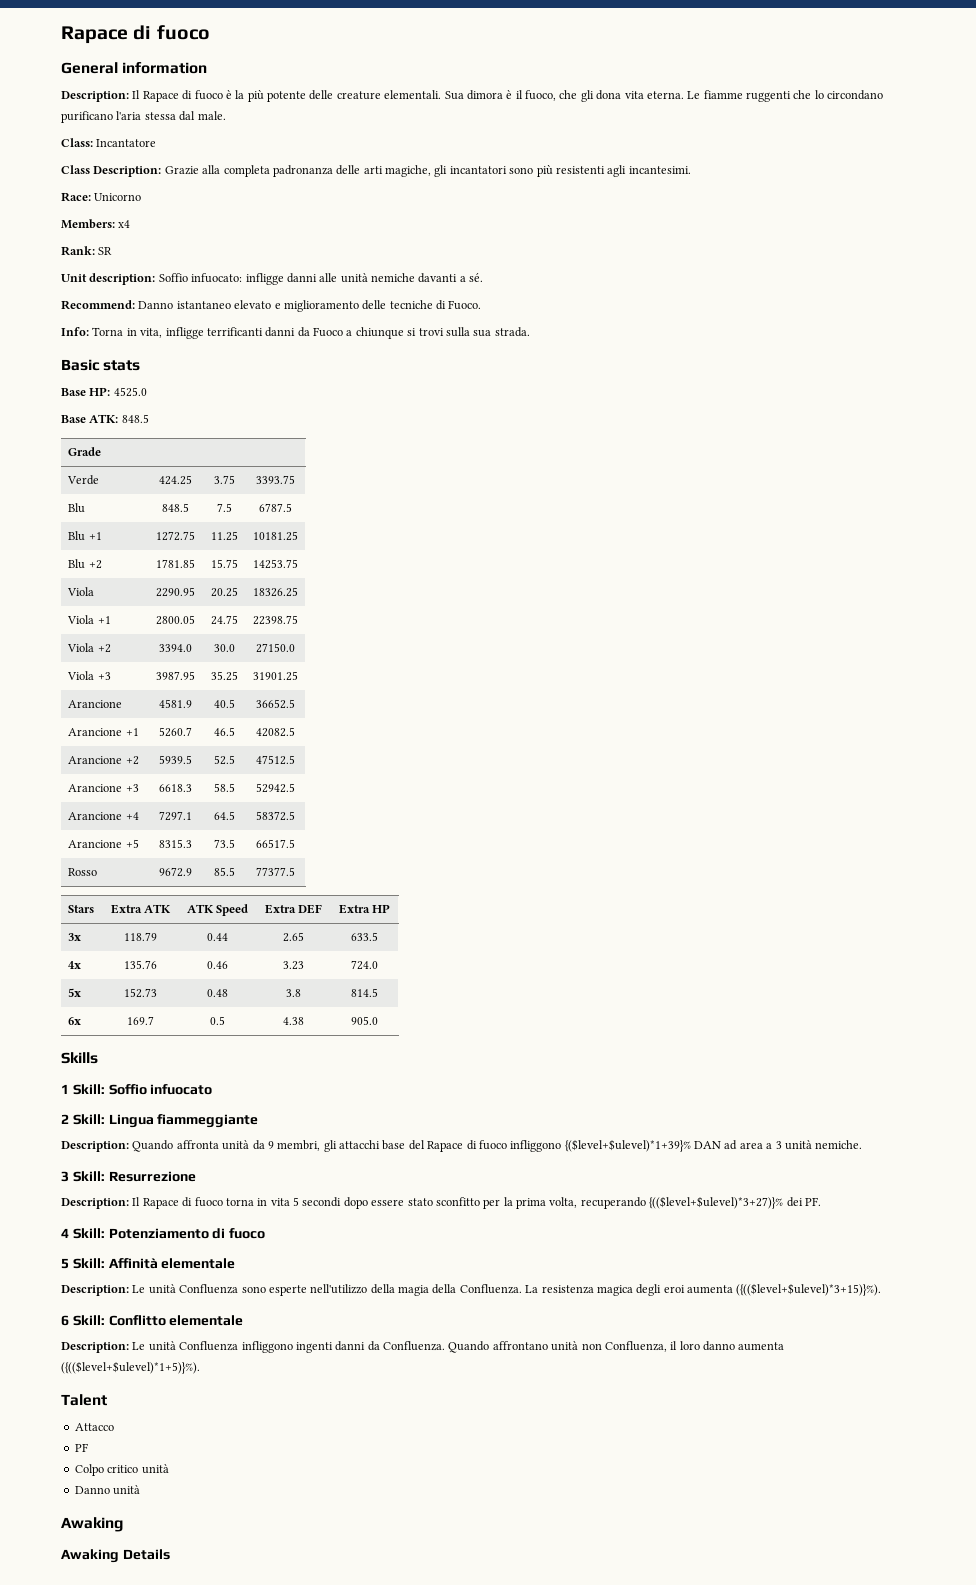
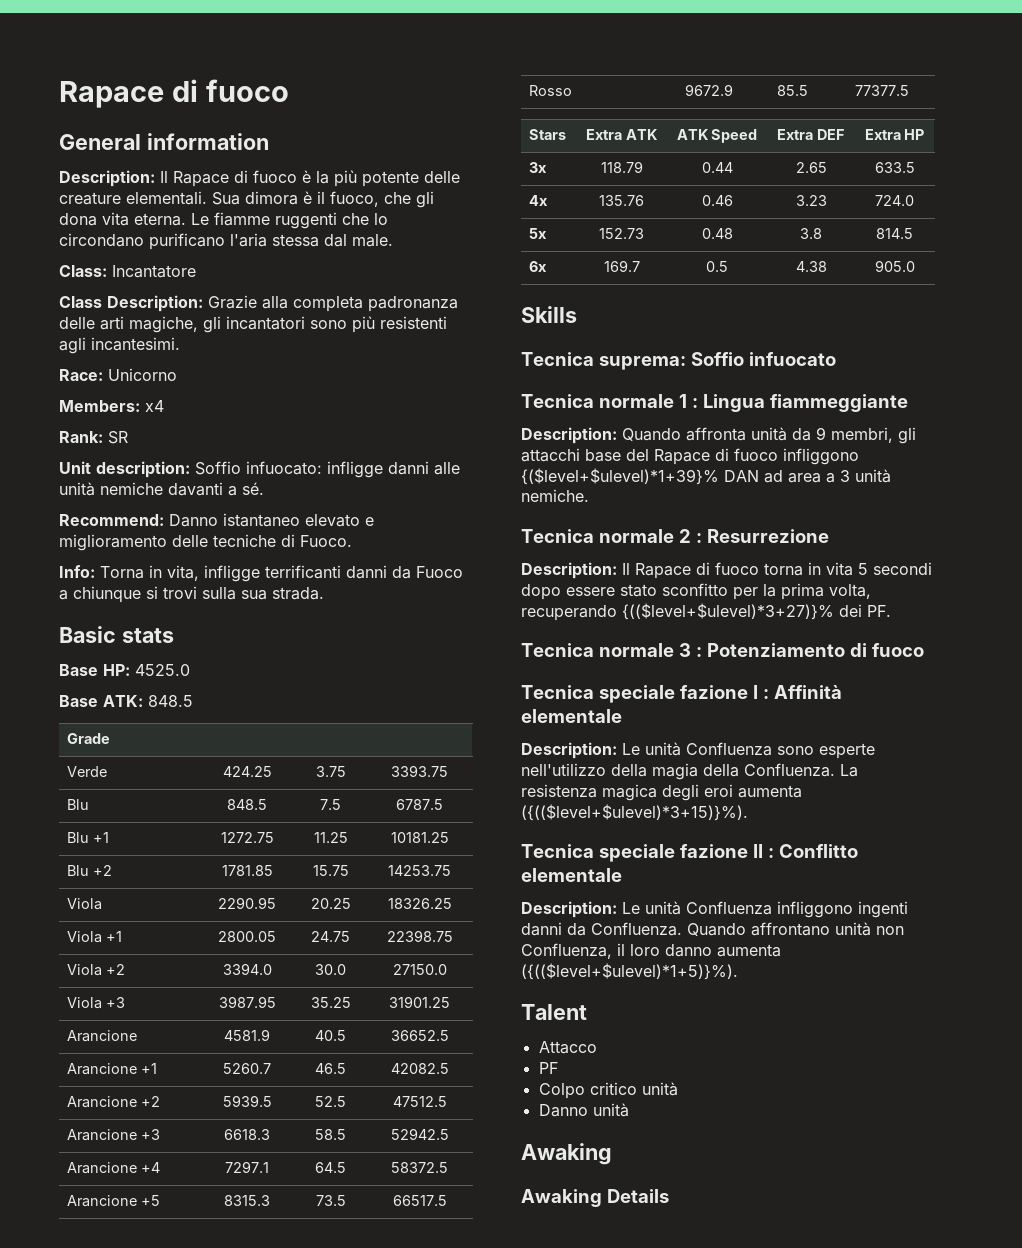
[61,1084,105,1095] 1 Skill: -> [521,352,686,370] Tecnica suprema:
[61,1114,105,1125] 2 Skill: -> [521,394,698,408] Tecnica normale 1 :
[61,1171,105,1182] 3 Skill: -> [521,529,702,543] Tecnica normale 2 :
[61,1228,105,1239] 4 Skill: -> [521,643,702,657] Tecnica normale 3 :
[61,1258,105,1269] 5 Skill: -> [521,685,769,703] Tecnica speciale fazione I :
[61,1315,105,1326] 6 Skill: -> [521,844,774,862] Tecnica speciale fazione II :

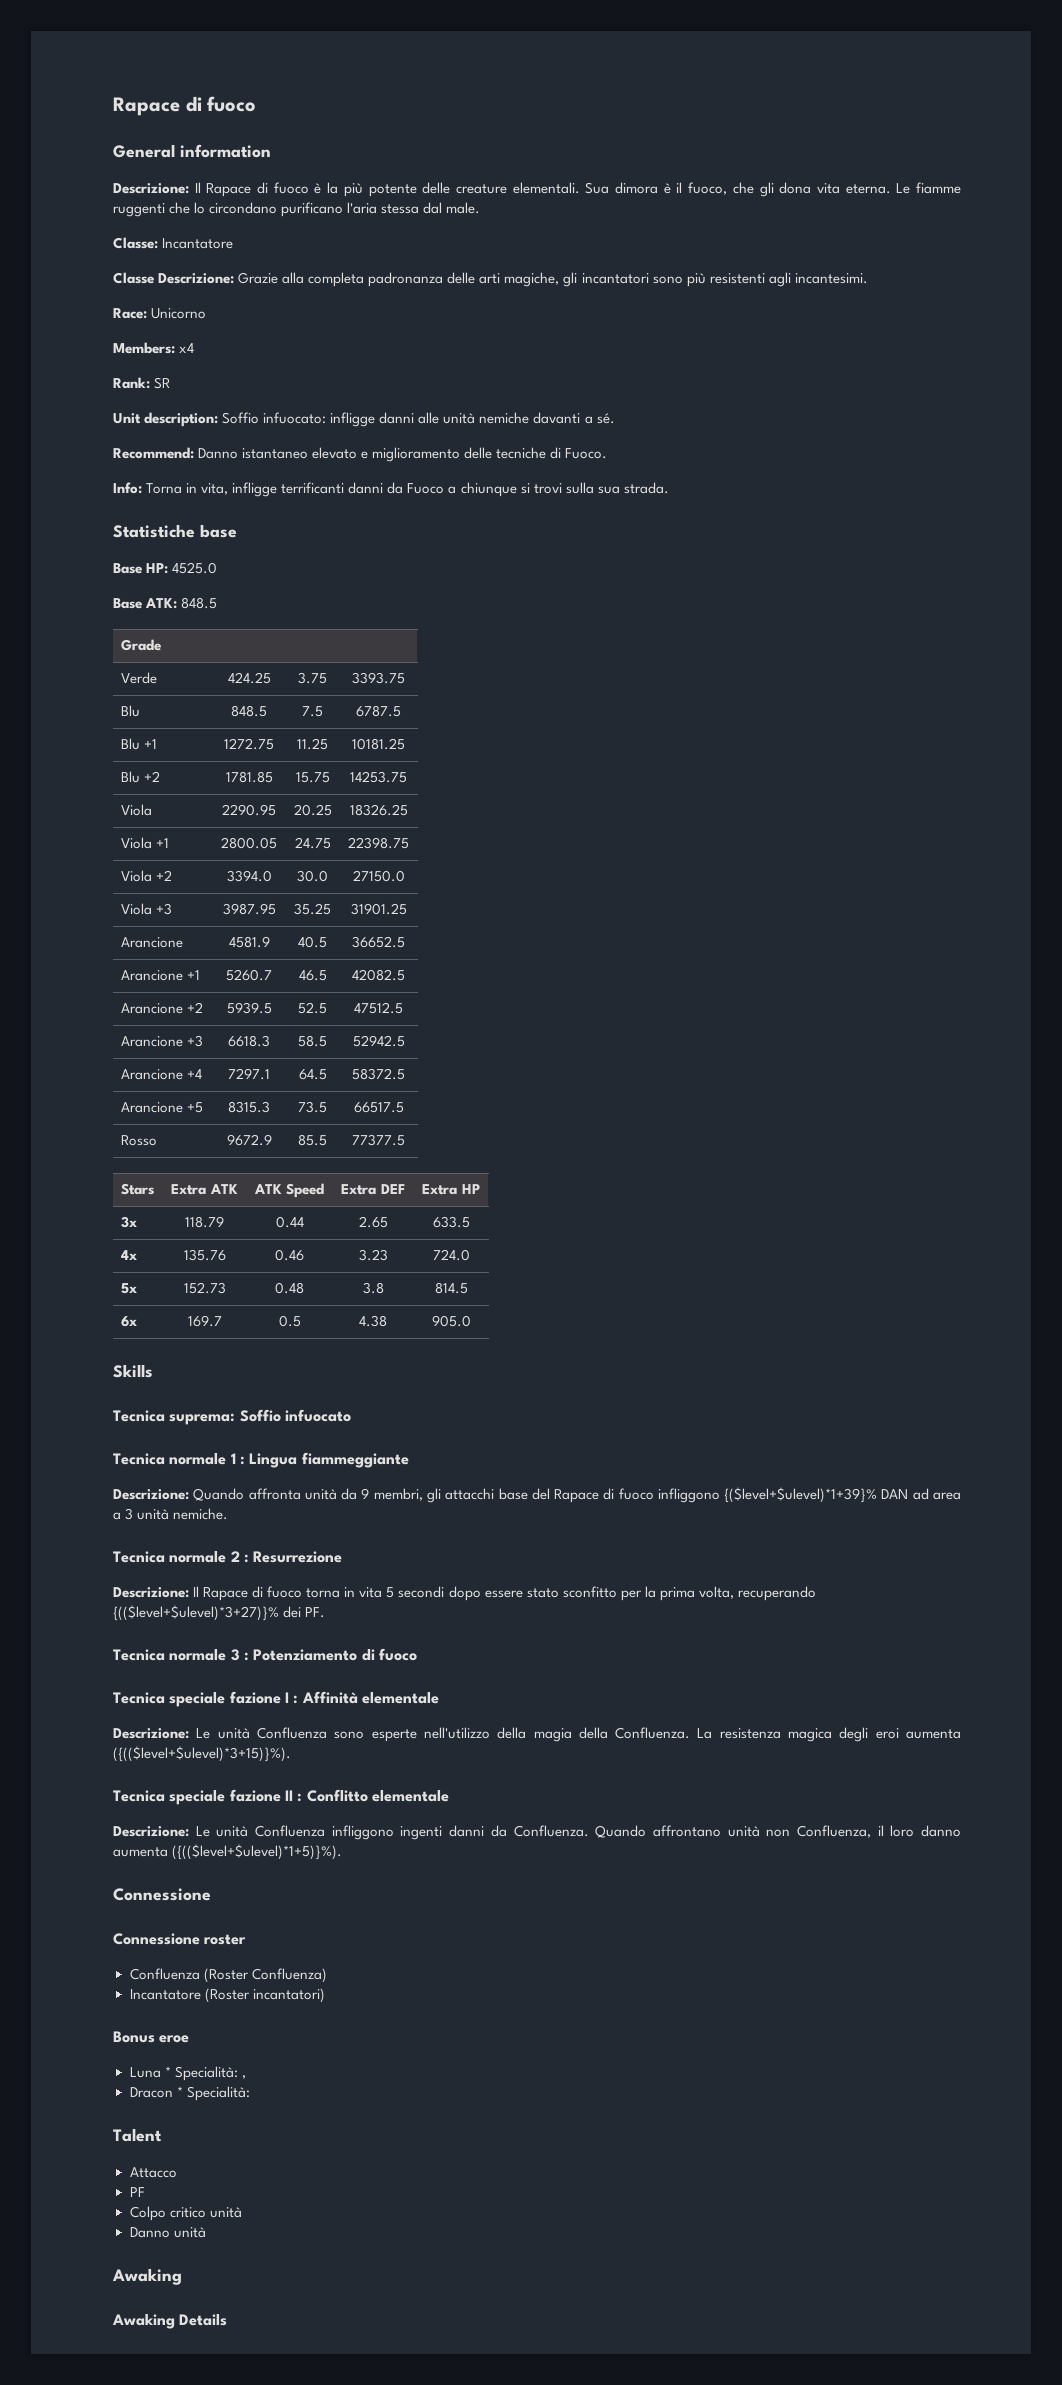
[59,170,155,187] Description: -> [113,183,189,194] Descrizione:
[59,265,107,277] Class: -> [113,237,158,249] Classe:
[59,295,203,312] Class Description: -> [113,272,235,284] Classe Descrizione:
[59,626,174,643] Basic stats -> [113,524,237,538] Statistiche base
[521,427,617,444] Description: -> [113,1489,189,1500] Descrizione:
[521,562,617,579] Description: -> [113,1587,189,1598] Descrizione:
[521,742,617,759] Description: -> [113,1728,189,1739] Descrizione:
[521,901,617,918] Description: -> [113,1826,189,1837] Descrizione:
(738, 971) none -> [113,1888,211,1901] [113,1933,247,1945] [129,1968,327,1983] [129,1988,325,2003] [113,2031,190,2043] [129,2066,246,2081] [129,2086,250,2101] // Connessione // Connessione roster // Confluenza (Roster Confluenza) // Incantatore (Roster incantatori) // Bonus eroe // Luna * Specialità: , // Dracon * Specialità:

